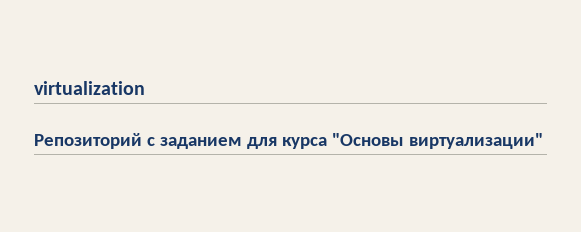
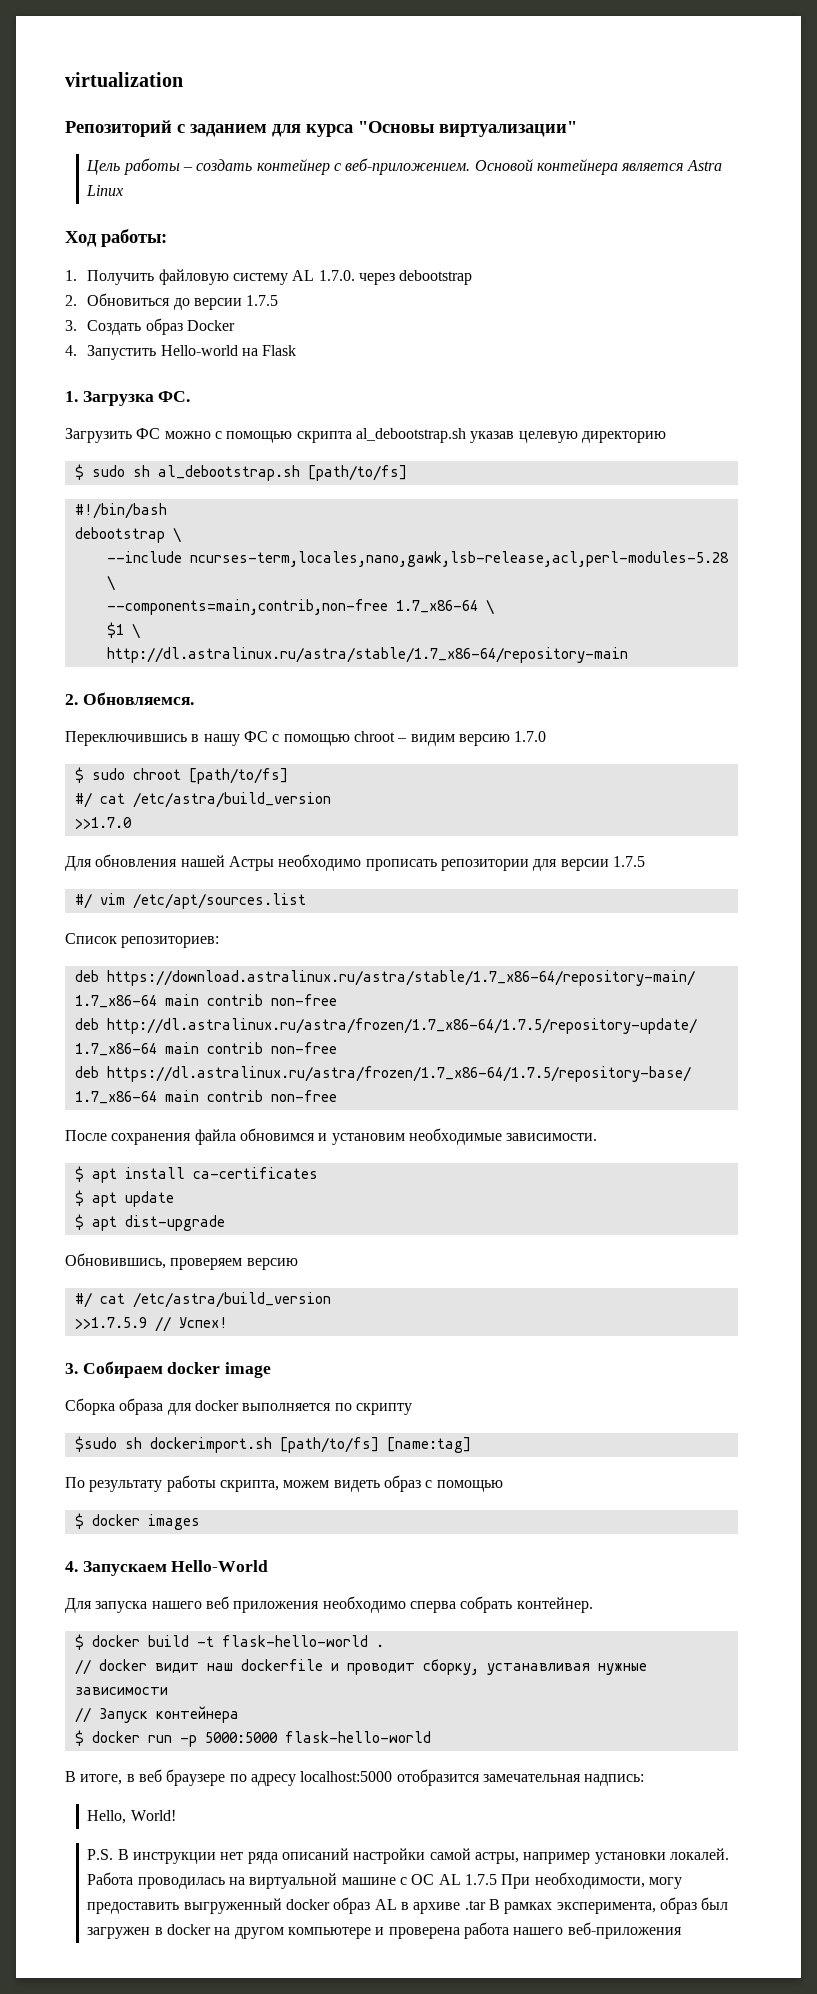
(543, 141) none -> [86,158,722,175] [86,185,124,196] [65,229,167,247] [65,269,473,285] [65,293,279,310] [65,318,235,335] [65,345,297,360] [65,391,191,406] [65,428,666,443] [74,464,407,481] [74,503,167,519] [74,527,181,543] [106,551,729,567] [106,575,115,591] [106,599,494,615] [106,622,140,639] [106,647,628,663] [65,692,194,705] [65,731,547,746] [74,767,288,784] [74,792,331,808] [74,817,132,829] [65,854,645,871] [74,893,306,909] [65,933,220,948] [74,970,695,986] [74,994,337,1008] [74,1018,697,1034] [74,1042,337,1056] [74,1066,691,1082] [74,1090,337,1104] [65,1128,598,1145] [74,1166,318,1183] [74,1190,174,1207] [74,1214,225,1231] [65,1253,298,1270] [74,1292,331,1308] [74,1316,228,1332] [65,1361,272,1378] [65,1398,412,1415] [74,1436,471,1453] [65,1475,503,1492] [74,1513,200,1530] [65,1560,269,1576] [65,1596,593,1613] [74,1634,384,1650] [74,1659,647,1675] [74,1687,168,1695] [74,1706,239,1723] [74,1730,431,1747] [65,1769,645,1786] [87,1810,176,1824] [87,1848,729,1864] [87,1872,682,1889] [87,1897,729,1914] [87,1922,682,1939] // Цель работы – создать контейнер с веб-приложением. Основой контейнера является Astra Linux // Ход работы: // 1. Получить файловую систему AL 1.7.0. через debootstrap // 2. Обновиться до версии 1.7.5 // 3. Создать образ Docker // 4. Запустить Hello-world на Flask // 1. Загрузка ФС. // Загрузить ФС можно с помощью скрипта al_debootstrap.sh указав целевую директорию // $ sudo sh al_debootstrap.sh [path/to/fs] // #!/bin/bash // debootstrap \ // --include ncurses-term,locales,nano,gawk,lsb-release,acl,perl-modules-5.28 \ // --components=main,contrib,non-free 1.7_x86-64 \ // $1 \ // http://dl.astralinux.ru/astra/stable/1.7_x86-64/repository-main // 2. Обновляемся. // Переключившись в нашу ФС с помощью chroot – видим версию 1.7.0 // $ sudo chroot [path/to/fs] // #/ cat /etc/astra/build_version // >>1.7.0 // Для обновления нашей Астры необходимо прописать репозитории для версии 1.7.5 // #/ vim /etc/apt/sources.list // Список репозиториев: // deb https://download.astralinux.ru/astra/stable/1.7_x86-64/repository-main/ 1.7_x86-64 main contrib non-free // deb http://dl.astralinux.ru/astra/frozen/1.7_x86-64/1.7.5/repository-update/ 1.7_x86-64 main contrib non-free // deb https://dl.astralinux.ru/astra/frozen/1.7_x86-64/1.7.5/repository-base/ 1.7_x86-64 main contrib non-free // После сохранения файла обновимся и установим необходимые зависимости. // $ apt install ca-certificates // $ apt update // $ apt dist-upgrade // Обновившись, проверяем версию // #/ cat /etc/astra/build_version // >>1.7.5.9 // Успех! // 3. Собираем docker image // Сборка образа для docker выполняется по скрипту // $sudo sh dockerimport.sh [path/to/fs] [name:tag] // По результату работы скрипта, можем видеть образ с помощью // $ docker images // 4. Запускаем Hello-World // Для запуска нашего веб приложения необходимо сперва собрать контейнер. // $ docker build -t flask-hello-world . // // docker видит наш dockerfile и проводит сборку, устанавливая нужные зависимости // // Запуск контейнера // $ docker run -p 5000:5000 flask-hello-world // В итоге, в веб браузере по адресу localhost:5000 отобразится замечательная надпись: // Hello, World! // P.S. В инструкции нет ряда описаний настройки самой астры, например установки локалей. Работа проводилась на виртуальной машине с ОС AL 1.7.5 При необходимости, могу предоставить выгруженный docker образ AL в архиве .tar В рамках эксперимента, образ был загружен в docker на другом компьютере и проверена работа нашего веб-приложения

